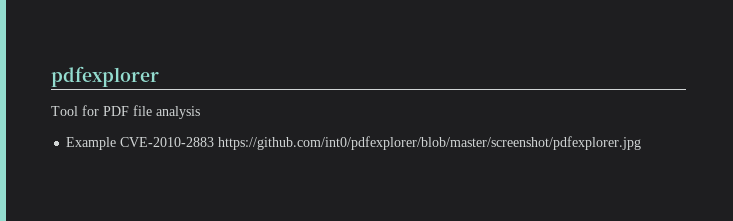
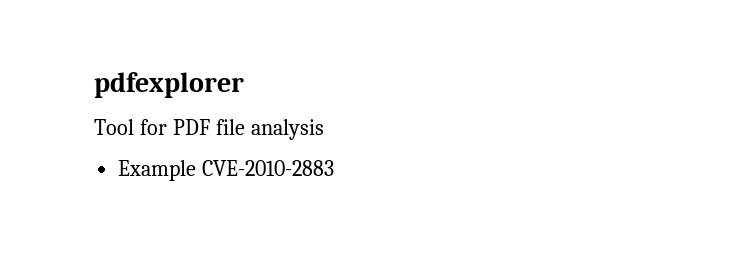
[218,136,642,150] https://github.com/int0/pdfexplorer/blob/master/screenshot/pdfexplorer.jpg -> (335, 168) none

